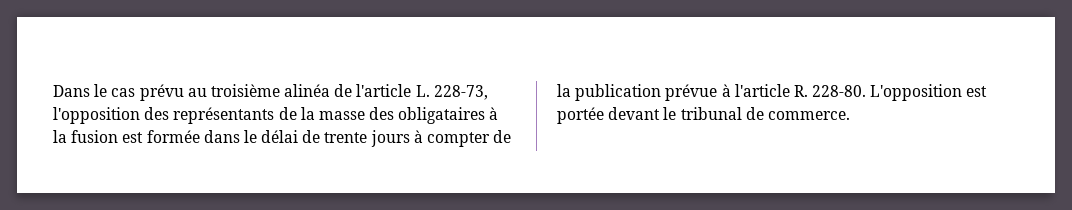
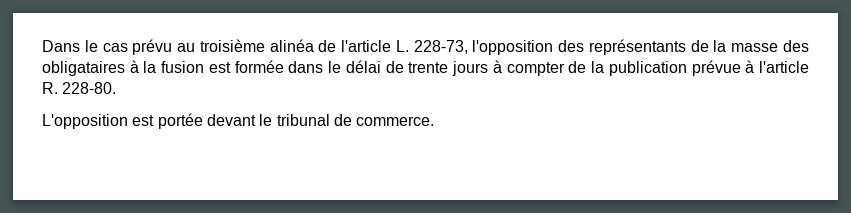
(867, 91) none -> (117, 88) //

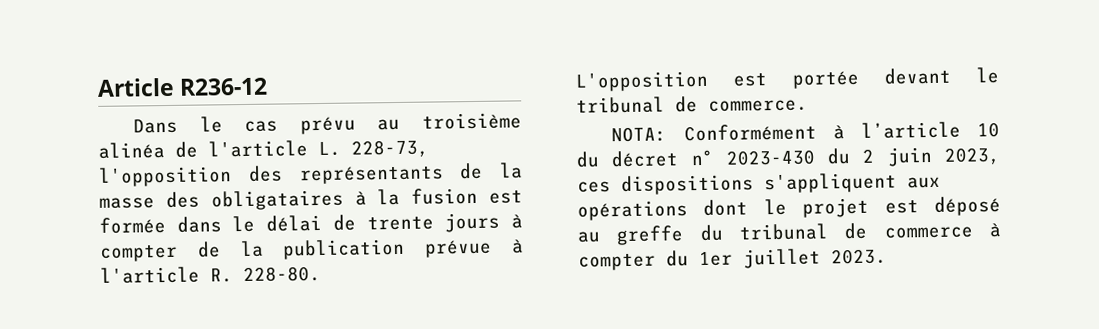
(42, 46) none -> [97,77,269,97] Article R236-12 //
(435, 121) none -> [611,121,1001,143] [576,146,1001,168] [577,172,941,196] [577,196,1001,221] [577,222,1001,246] [578,248,887,271] // NOTA: Conformément à l’article 10 du décret n° 2023-430 du 2 juin 2023, ces dispositions s'appliquent aux opérations dont le projet est déposé au greffe du tribunal de commerce à compter du 1er juillet 2023.

